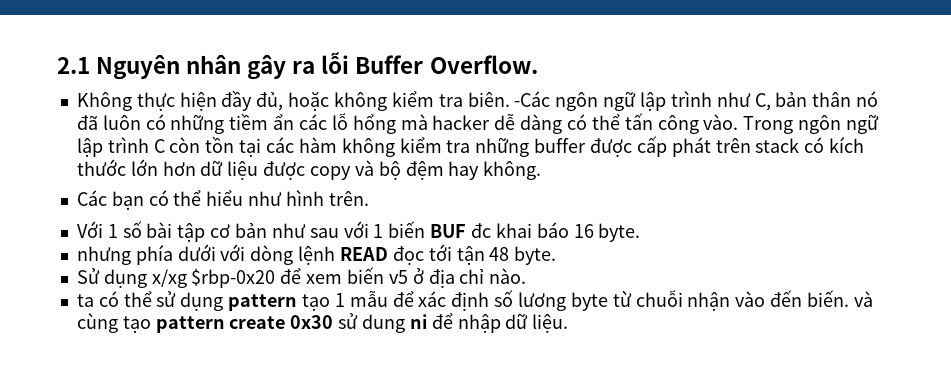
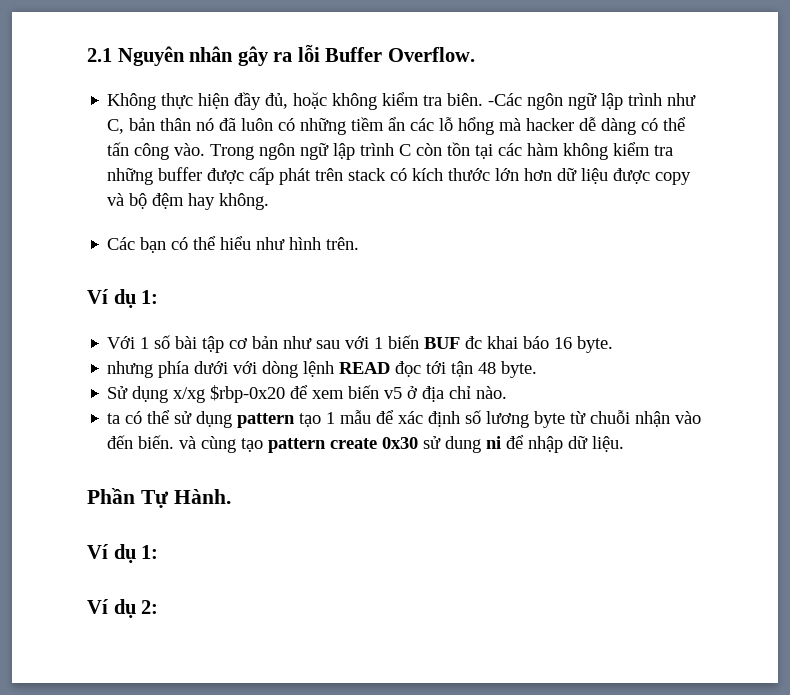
(369, 198) none -> [87,289,159,308] // Ví dụ 1:
(569, 323) none -> [87,488,231,508] [87,544,159,563] [87,599,159,618] // Phần Tự Hành. // Ví dụ 1: // Ví dụ 2:

